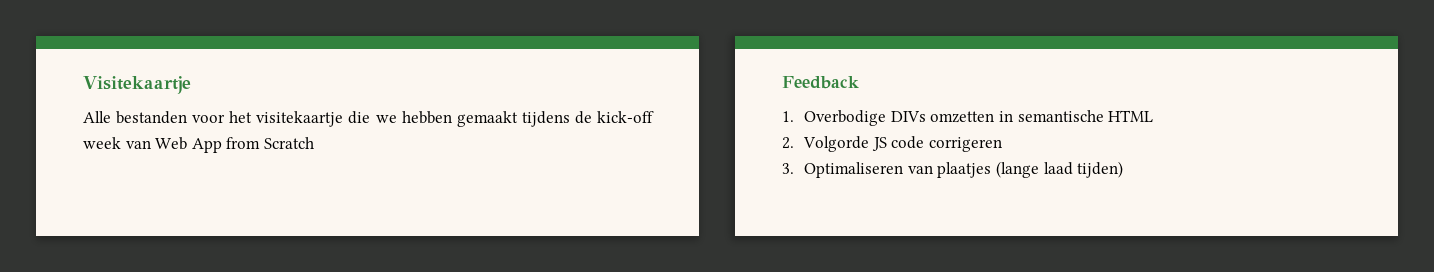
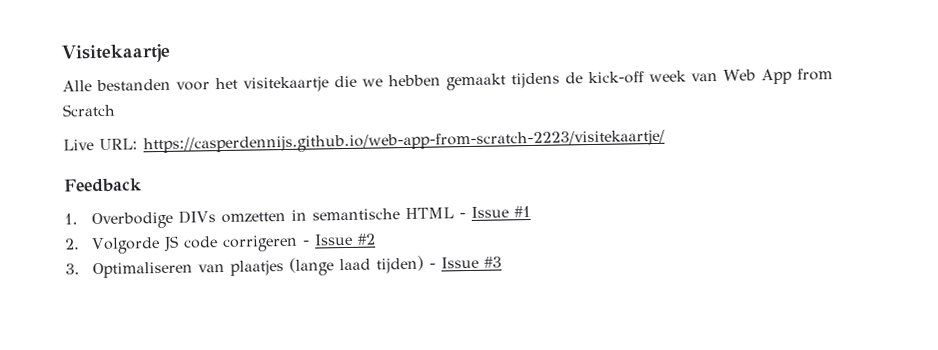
(314, 143) none -> [63,129,665,155] // Live URL: https://casperdennijs.github.io/web-app-from-scratch-2223/visitekaartje/
(1154, 116) none -> [458,206,531,219] - Issue #1
(1003, 144) none -> [302,233,376,246] - Issue #2
(1124, 169) none -> [428,256,502,269] - Issue #3

